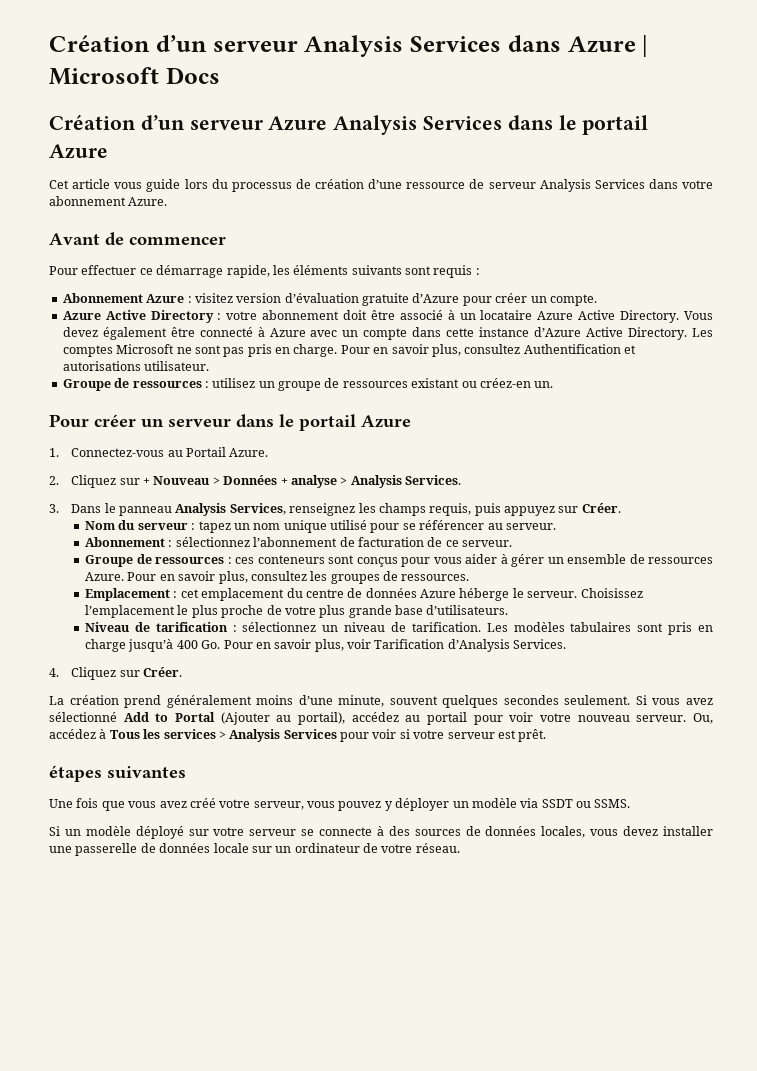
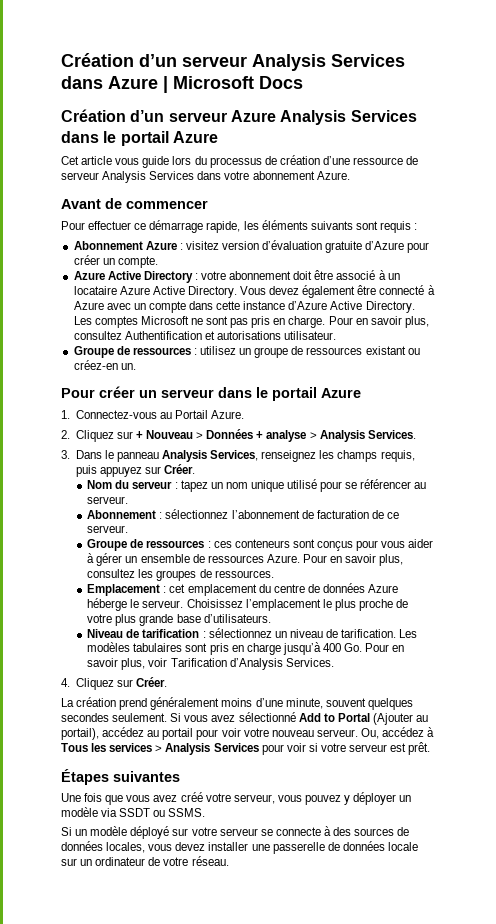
[49,765,102,782] étapes -> [61,769,109,785] Étapes

